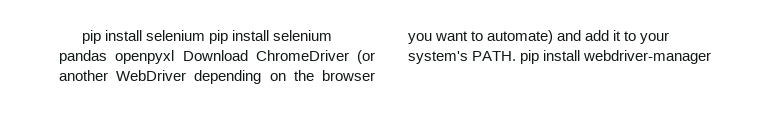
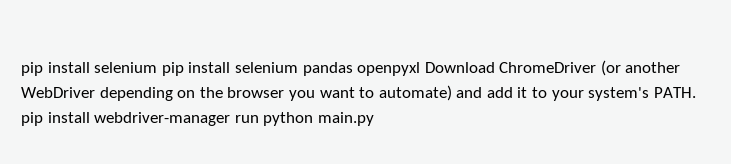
(712, 57) none -> [234,112,374,126] run python main.py

